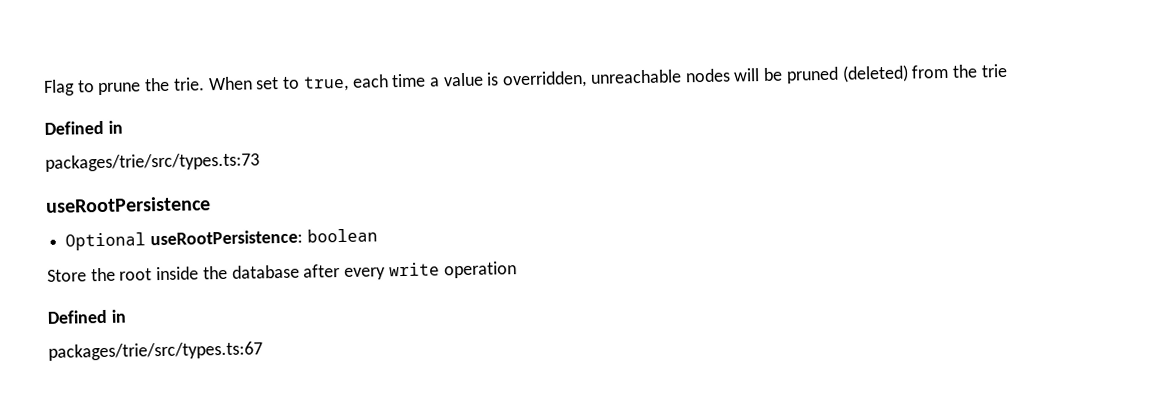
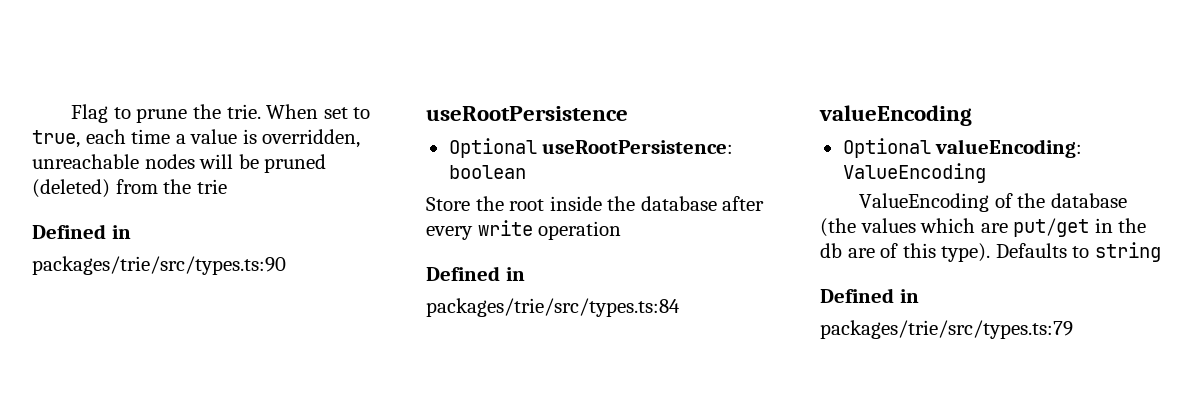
[45,152,260,172] packages/trie/src/types.ts:73 -> [32,256,286,275] packages/trie/src/types.ts:90
[48,341,263,361] packages/trie/src/types.ts:67 -> [426,298,680,317] [819,105,972,126] [842,138,1083,158] [842,163,986,183] [859,193,1127,212] [820,218,1147,237] [820,242,1161,262] [820,288,919,303] [820,320,1073,339] packages/trie/src/types.ts:84 // valueEncoding // Optional valueEncoding: ValueEncoding // ValueEncoding of the database (the values which are put/get in the db are of this type). Defaults to string // Defined in // packages/trie/src/types.ts:79

